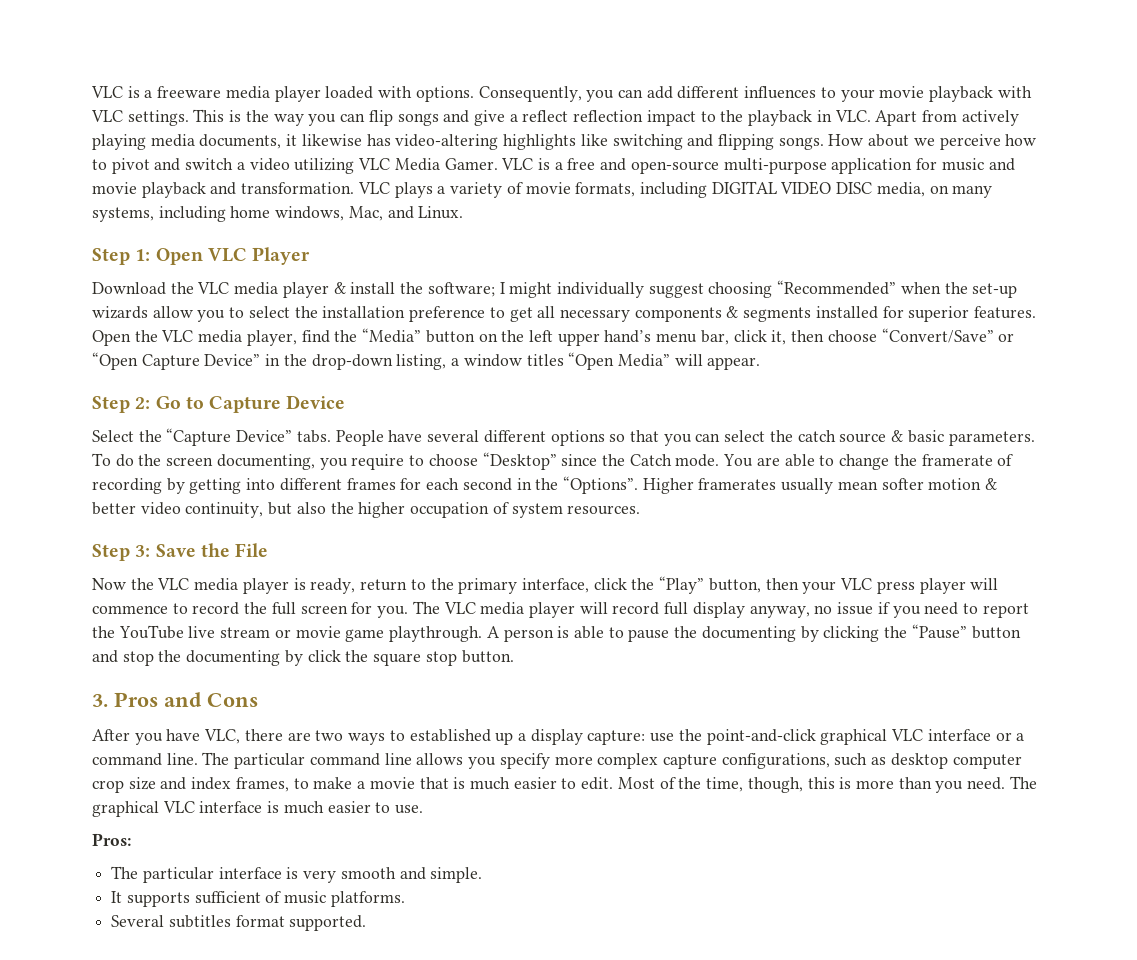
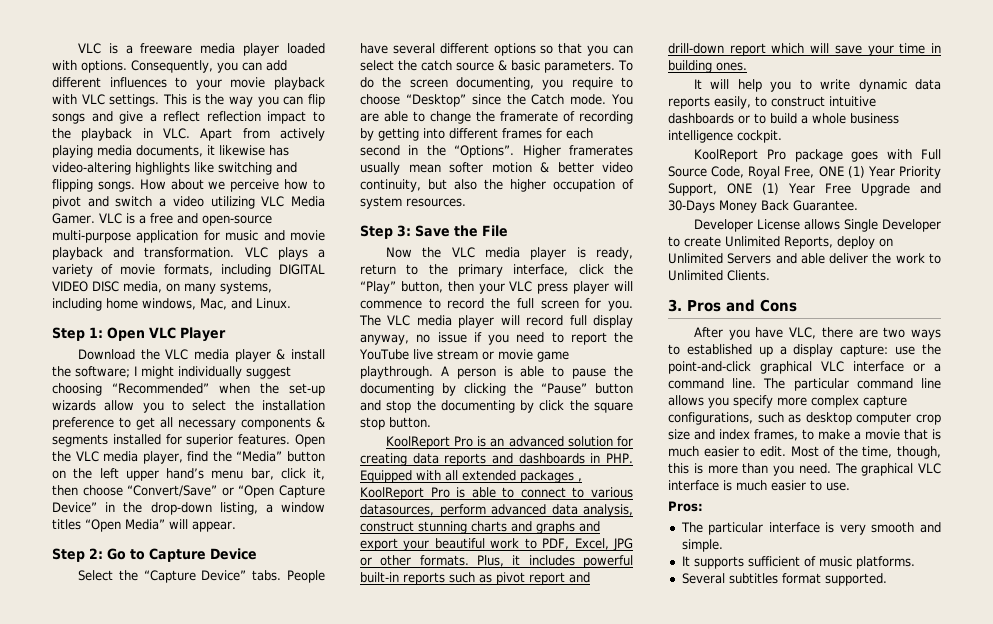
(514, 656) none -> [385,436,633,449] [360,453,634,466] [360,470,582,483] [360,487,633,500] [360,504,633,517] [360,521,600,534] [360,538,633,551] [360,555,633,568] [360,572,590,585] [668,43,941,56] [668,60,747,73] [693,79,941,92] [668,96,876,109] [668,113,899,124] [668,130,782,143] [693,149,941,162] [668,166,941,179] [668,183,941,196] [668,200,858,213] [693,219,941,232] [668,236,893,249] [668,253,941,264] [668,270,770,281] // KoolReport Pro is an advanced solution for creating data reports and dashboards in PHP. Equipped with all extended packages , KoolReport Pro is able to connect to various datasources, perform advanced data analysis, construct stunning charts and graphs and export your beautiful work to PDF, Excel, JPG or other formats. Plus, it includes powerful built-in reports such as pivot report and drill-down report which will save your time in building ones. // It will help you to write dynamic data reports easily, to construct intuitive dashboards or to build a whole business intelligence cockpit. // KoolReport Pro package goes with Full Source Code, Royal Free, ONE (1) Year Priority Support, ONE (1) Year Free Upgrade and 30-Days Money Back Guarantee. // Developer License allows Single Developer to create Unlimited Reports, deploy on Unlimited Servers and able deliver the work to Unlimited Clients.

